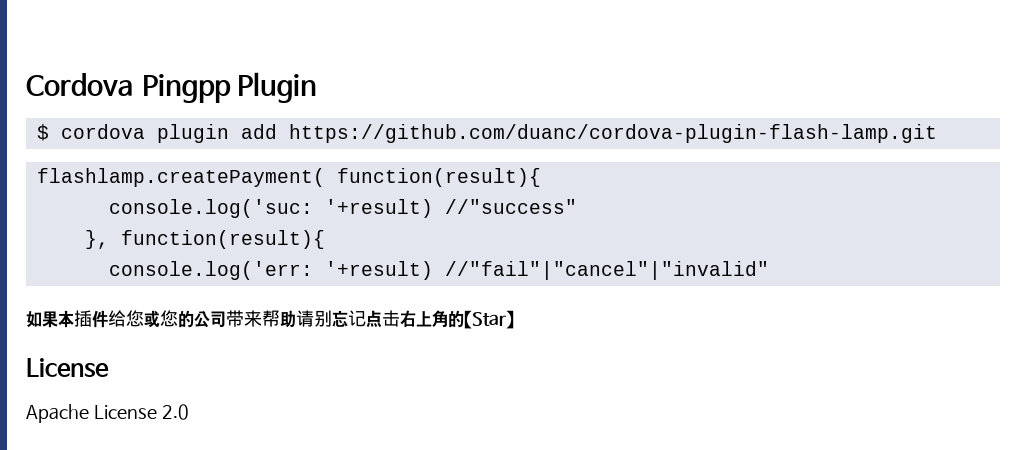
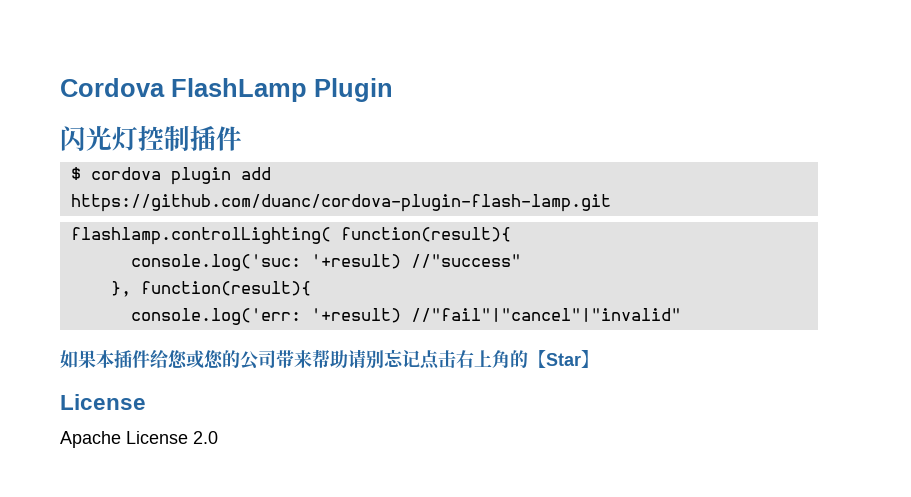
[141,74,231,103] Pingpp -> [171,78,307,102] FlashLamp
(318, 87) none -> [60,125,242,151] // 闪光灯控制插件
[36,168,325,187] flashlamp.createPayment( -> [70,227,331,245] flashlamp.controlLighting(

